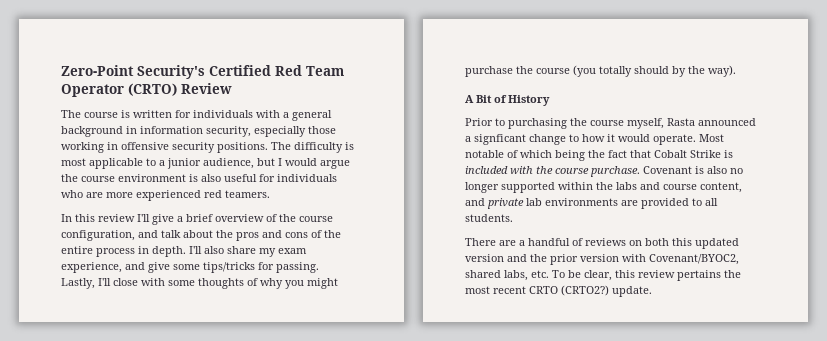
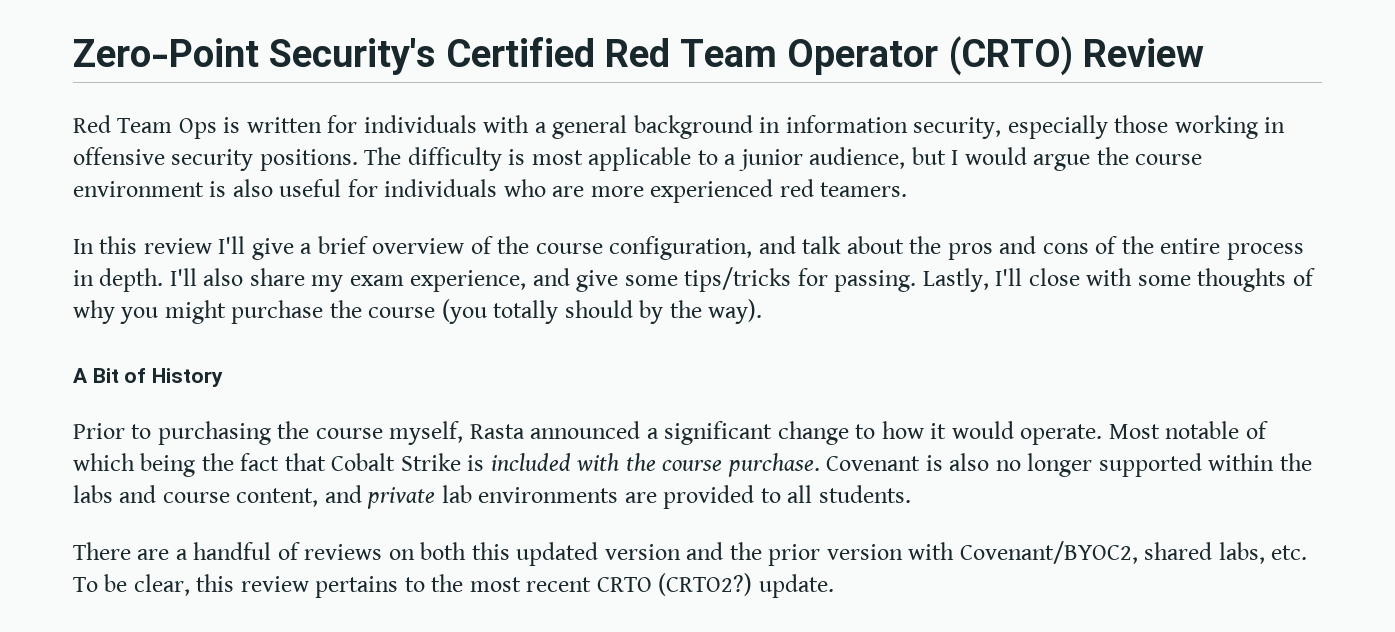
[61,110,118,118] The course -> [73,115,217,139] Red Team Ops
[474,134,526,145] signficant -> [664,421,773,445] significant
(721, 275) none -> [404,577,425,592] to

